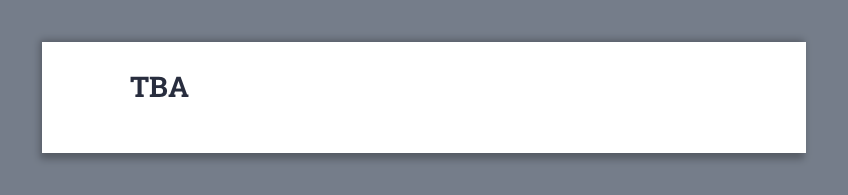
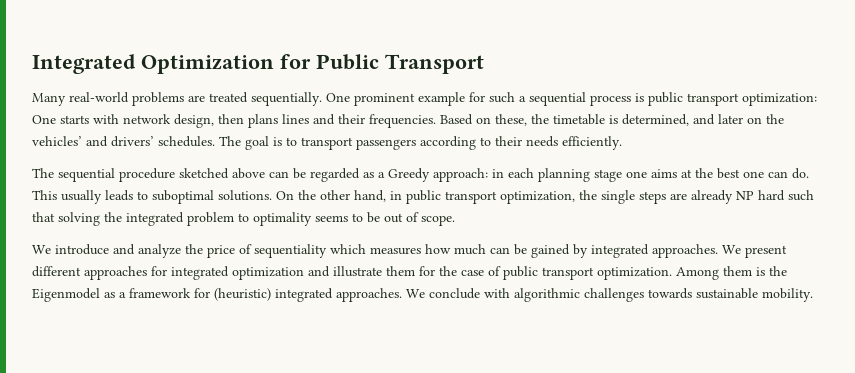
[130,76,189,97] TBA -> [32,54,484,74] [32,92,817,106] [32,114,784,128] [32,136,622,150] [32,168,809,182] [32,190,814,204] [32,212,455,226] [32,244,787,258] [32,266,787,280] [32,288,813,302] Integrated Optimization for Public Transport // Many real-world problems are treated sequentially. One prominent example for such a sequential process is public transport optimization: One starts with network design, then plans lines and their frequencies. Based on these, the timetable is determined, and later on the vehicles’ and drivers’ schedules. The goal is to transport passengers according to their needs efficiently. // The sequential procedure sketched above can be regarded as a Greedy approach: in each planning stage one aims at the best one can do. This usually leads to suboptimal solutions. On the other hand, in public transport optimization, the single steps are already NP hard such that solving the integrated problem to optimality seems to be out of scope. // We introduce and analyze the price of sequentiality which measures how much can be gained by integrated approaches. We present different approaches for integrated optimization and illustrate them for the case of public transport optimization. Among them is the Eigenmodel as a framework for (heuristic) integrated approaches. We conclude with algorithmic challenges towards sustainable mobility.

